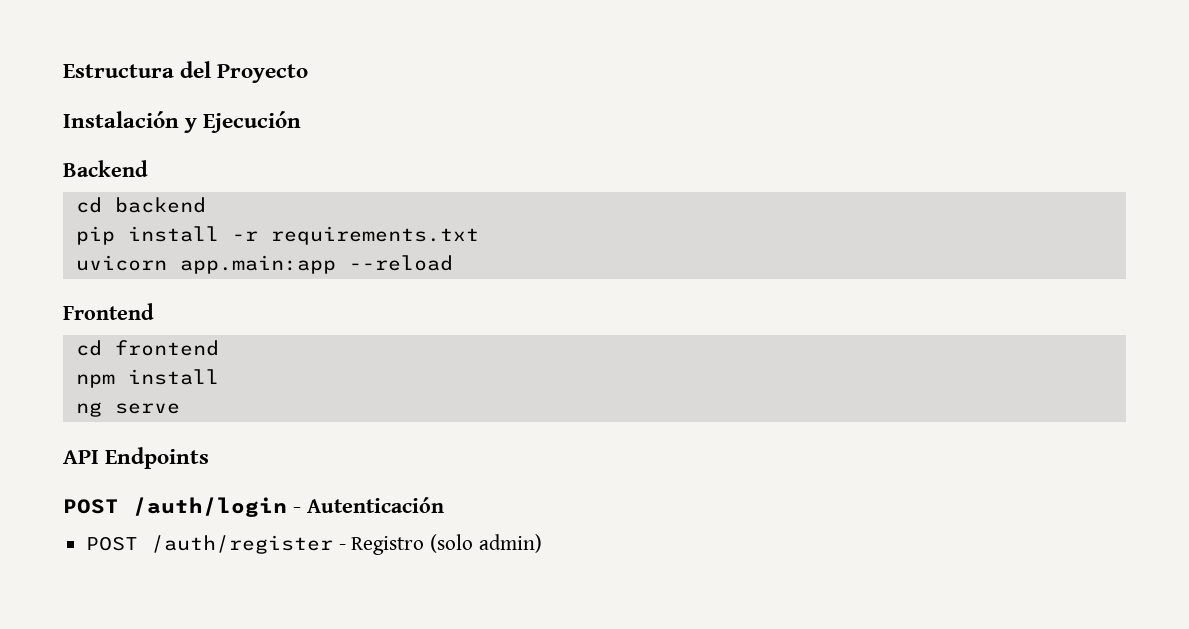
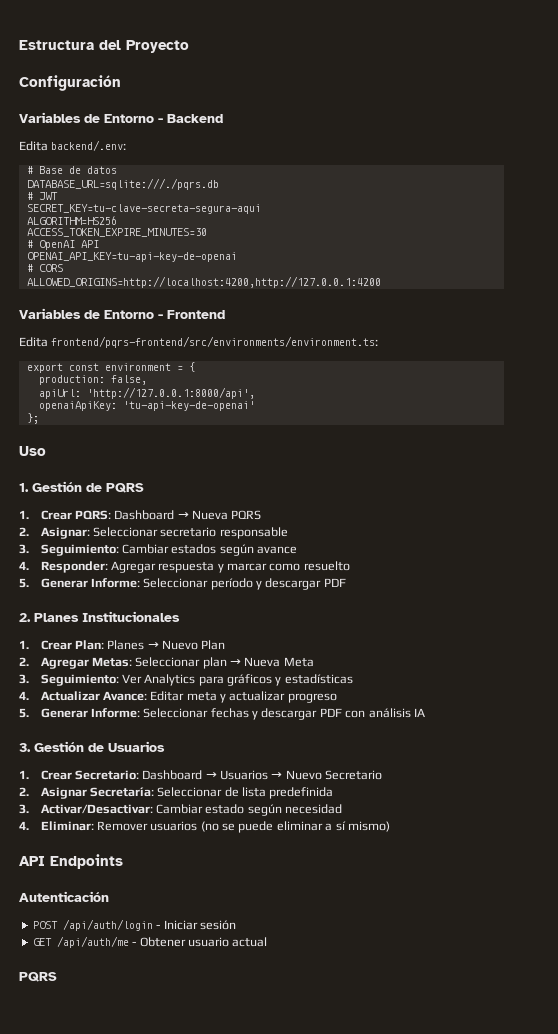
[63,111,302,133] [63,160,148,177] [75,197,206,213] [75,226,479,245] [75,255,453,274] [63,303,154,320] [75,340,219,356] [75,369,219,388] [75,402,180,417] Instalación y Ejecución // Backend // cd backend // pip install -r requirements.txt // uvicorn app.main:app --reload // Frontend // cd frontend // npm install // ng serve -> [19,75,121,91] [19,112,223,123] [19,140,127,151] [26,166,117,174] [26,178,219,190] [26,192,58,200] [26,204,261,214] [26,216,117,225] [26,228,207,237] [26,240,99,250] [26,252,237,262] [26,264,63,272] [26,276,381,288] [19,308,225,319] [19,336,379,348] [26,362,195,373] [38,375,147,385] [38,387,255,399] [38,401,255,411] [26,413,39,424] [19,446,46,456] [19,481,144,493] [19,510,262,520] [19,527,288,539] [19,544,298,556] [19,561,350,573] [19,578,346,590] [19,611,180,622] [19,640,226,650] [19,657,314,669] [19,674,353,686] [19,691,337,703] [19,708,425,720] [19,741,165,752] [19,770,383,780] [19,787,334,799] [19,804,343,816] [19,821,390,833] Configuración // Variables de Entorno - Backend // Edita backend/.env: // # Base de datos // DATABASE_URL=sqlite:///./pqrs.db // # JWT // SECRET_KEY=tu-clave-secreta-segura-aqui // ALGORITHM=HS256 // ACCESS_TOKEN_EXPIRE_MINUTES=30 // # OpenAI API // OPENAI_API_KEY=tu-api-key-de-openai // # CORS // ALLOWED_ORIGINS=http://localhost:4200,http://127.0.0.1:4200 // Variables de Entorno - Frontend // Edita frontend/pqrs-frontend/src/environments/environment.ts: // export const environment = { // production: false, // apiUrl: 'http://127.0.0.1:8000/api', // openaiApiKey: 'tu-api-key-de-openai' // }; // Uso // 1. Gestión de PQRS // 1. Crear PQRS: Dashboard → Nueva PQRS // 2. Asignar: Seleccionar secretario responsable // 3. Seguimiento: Cambiar estados según avance // 4. Responder: Agregar respuesta y marcar como resuelto // 5. Generar Informe: Seleccionar período y descargar PDF // 2. Planes Institucionales // 1. Crear Plan: Planes → Nuevo Plan // 2. Agregar Metas: Seleccionar plan → Nueva Meta // 3. Seguimiento: Ver Analytics para gráficos y estadísticas // 4. Actualizar Avance: Editar meta y actualizar progreso // 5. Generar Informe: Seleccionar fechas y descargar PDF con análisis IA // 3. Gestión de Usuarios // 1. Crear Secretario: Dashboard → Usuarios → Nuevo Secretario // 2. Asignar Secretaría: Seleccionar de lista predefinida // 3. Activar/Desactivar: Cambiar estado según necesidad // 4. Eliminar: Remover usuarios (no se puede eliminar a sí mismo)
[63,497,301,517] POST /auth/login - -> (123, 861) none
[151,534,542,555] /auth/register - Registro (solo admin) -> [62,919,236,931] [32,936,268,948] [19,972,57,982] /api/auth/login - Iniciar sesión // GET /api/auth/me - Obtener usuario actual // PQRS

